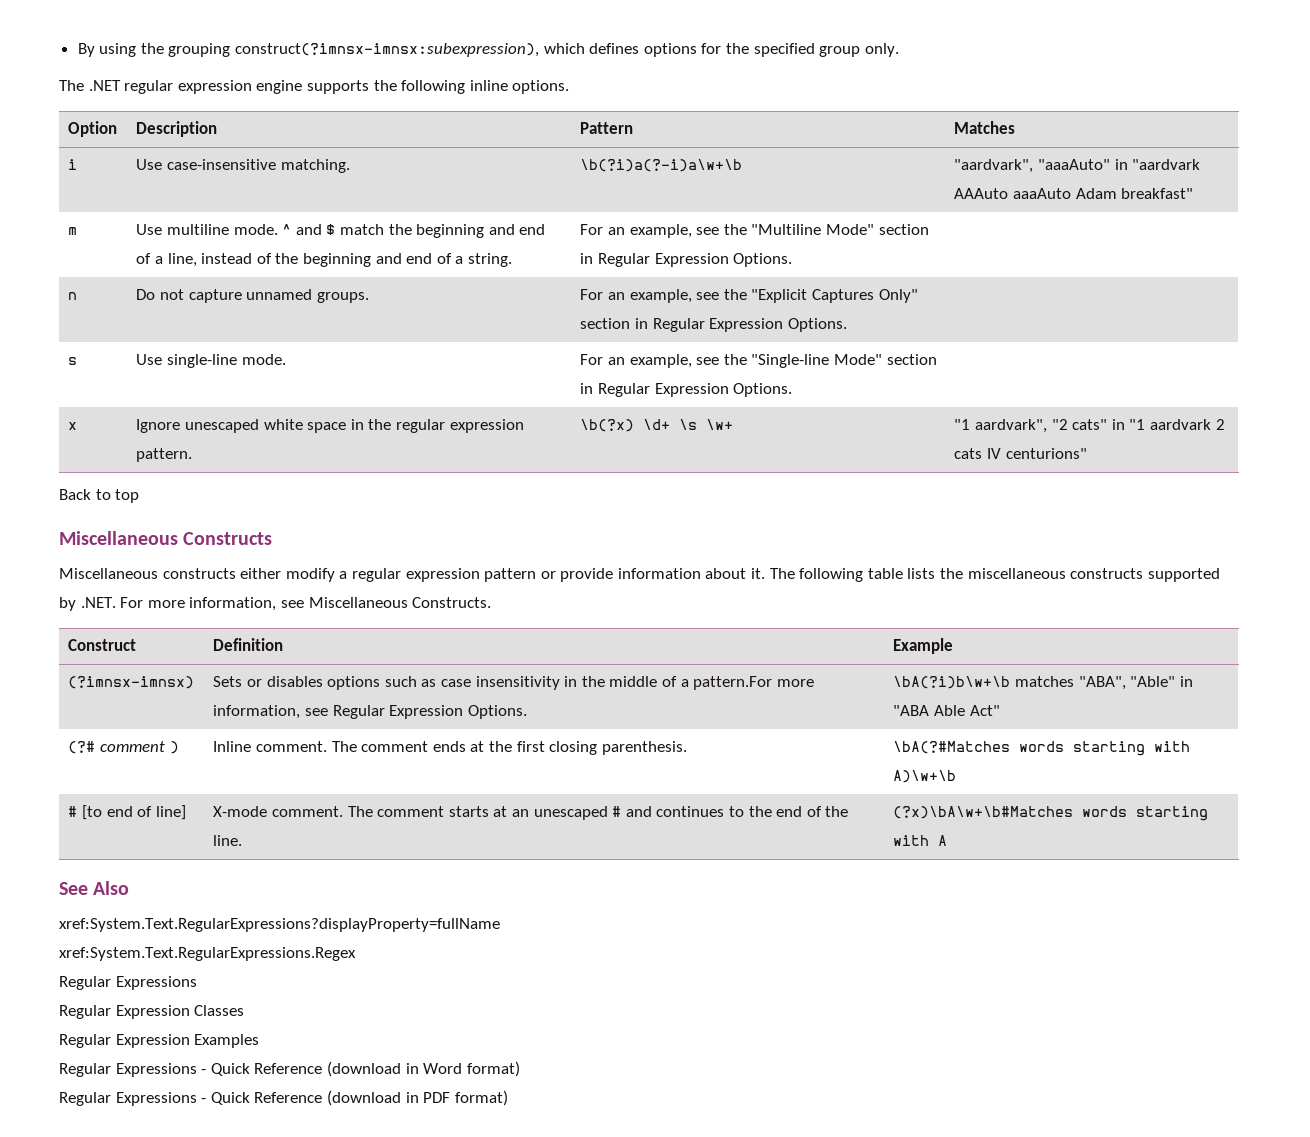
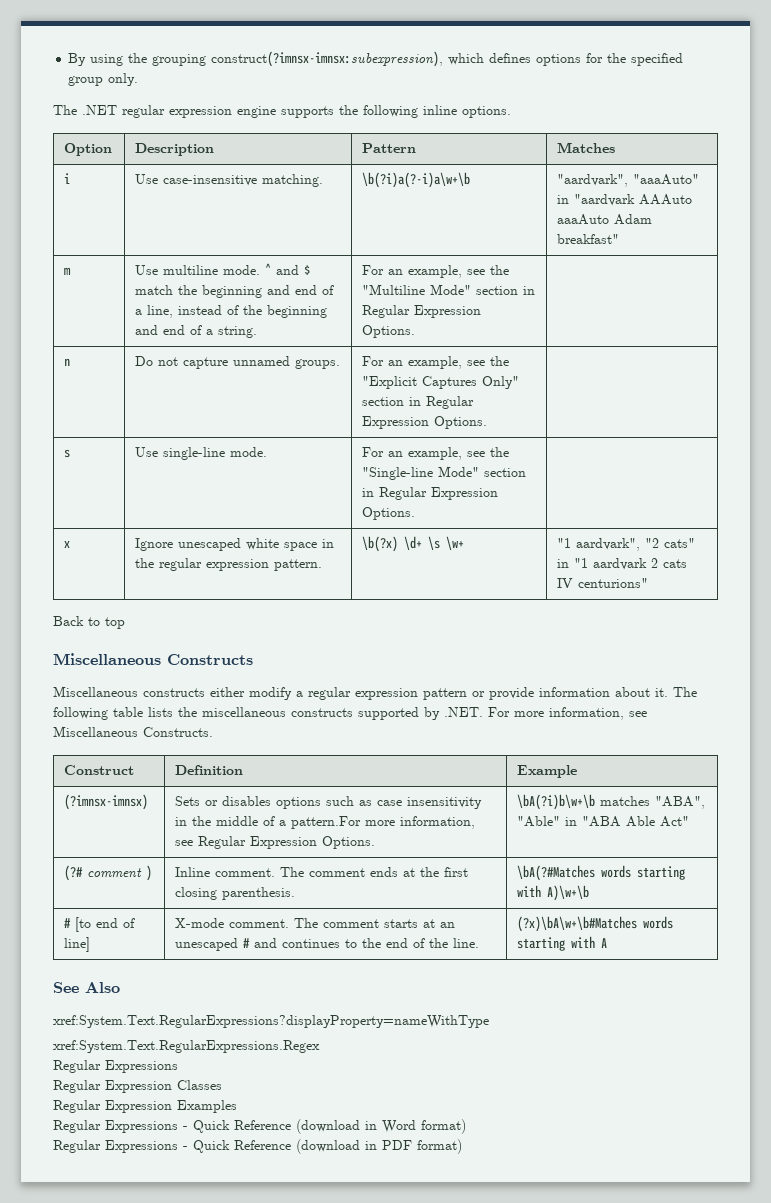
[59,918,500,932] xref:System.Text.RegularExpressions?displayProperty=fullName -> [53,1015,489,1028] xref:System.Text.RegularExpressions?displayProperty=nameWithType

